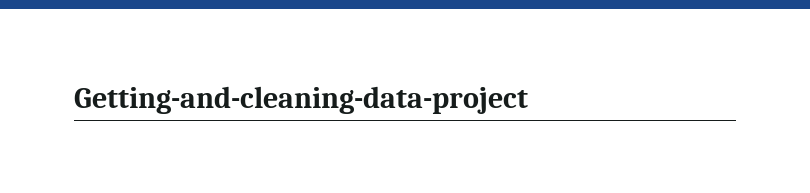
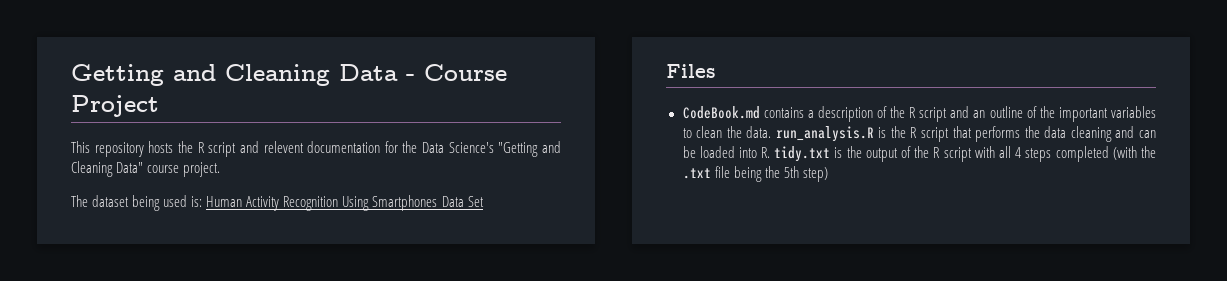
[74,86,528,114] Getting-and-cleaning-data-project -> [71,64,507,86] [71,95,159,117] [71,141,562,157] [71,161,221,177] [71,195,484,211] [666,64,716,78] [682,106,1156,122] [682,126,1156,142] [682,146,1157,162] [682,166,828,182] Getting and Cleaning Data - Course Project // This repository hosts the R script and relevent documentation for the Data Science's "Getting and Cleaning Data" course project. // The dataset being used is: Human Activity Recognition Using Smartphones Data Set // Files // CodeBook.md contains a description of the R script and an outline of the important variables to clean the data. run_analysis.R is the R script that performs the data cleaning and can be loaded into R. tidy.txt is the output of the R script with all 4 steps completed (with the .txt file being the 5th step)

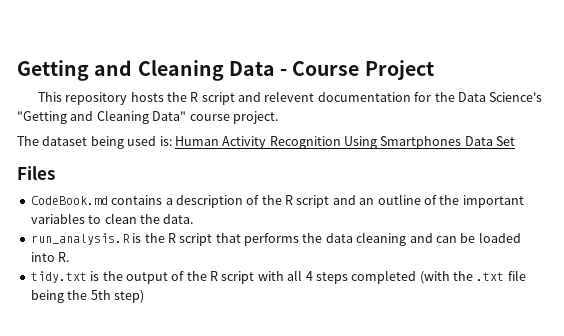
(772, 132) none -> (194, 219) //
(771, 152) none -> (70, 257) //

